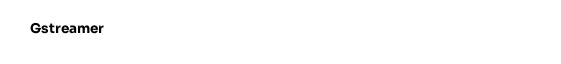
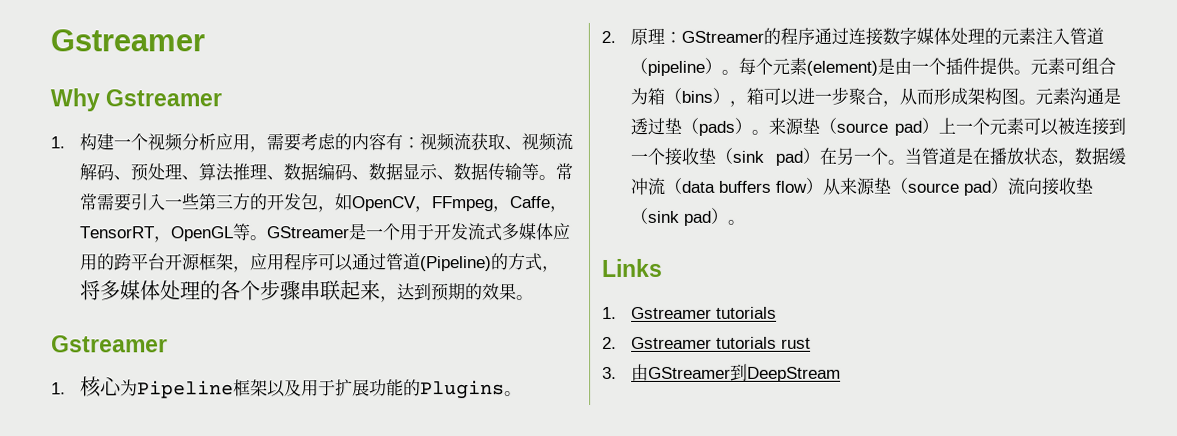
[30,22,104,34] Gstreamer -> [50,29,205,52] [50,88,223,112] [50,133,574,153] [79,163,574,182] [79,193,568,213] [80,223,572,243] [80,253,561,273] [80,280,535,303] [51,335,168,353] [51,376,523,400] [601,27,1105,46] [630,57,1117,76] [630,86,1122,107] [630,117,1126,136] [630,147,1126,167] [630,177,1094,196] [630,207,747,226] [602,258,663,277] [602,306,778,319] [602,336,812,349] [602,363,842,382] Gstreamer // Why Gstreamer // 1.构建一个视频分析应用，需要考虑的内容有：视频流获取、视频流解码、预处理、算法推理、数据编码、数据显示、数据传输等。常常需要引入一些第三方的开发包，如OpenCV，FFmpeg，Caffe，TensorRT，OpenGL等。GStreamer是一个用于开发流式多媒体应用的跨平台开源框架，应用程序可以通过管道(Pipeline)的方式，将多媒体处理的各个步骤串联起来，达到预期的效果。 // Gstreamer // 1.核心为Pipeline框架以及用于扩展功能的Plugins。 // 2.原理：GStreamer的程序通过连接数字媒体处理的元素注入管道（pipeline）。每个元素(element)是由一个插件提供。元素可组合为箱（bins），箱可以进一步聚合，从而形成架构图。元素沟通是透过垫（pads）。来源垫（source pad）上一个元素可以被连接到一个接收垫（sink pad）在另一个。当管道是在播放状态，数据缓冲流（data buffers flow）从来源垫（source pad）流向接收垫（sink pad）。 // Links // 1. Gstreamer tutorials // 2. Gstreamer tutorials rust // 3.由GStreamer到DeepStream

